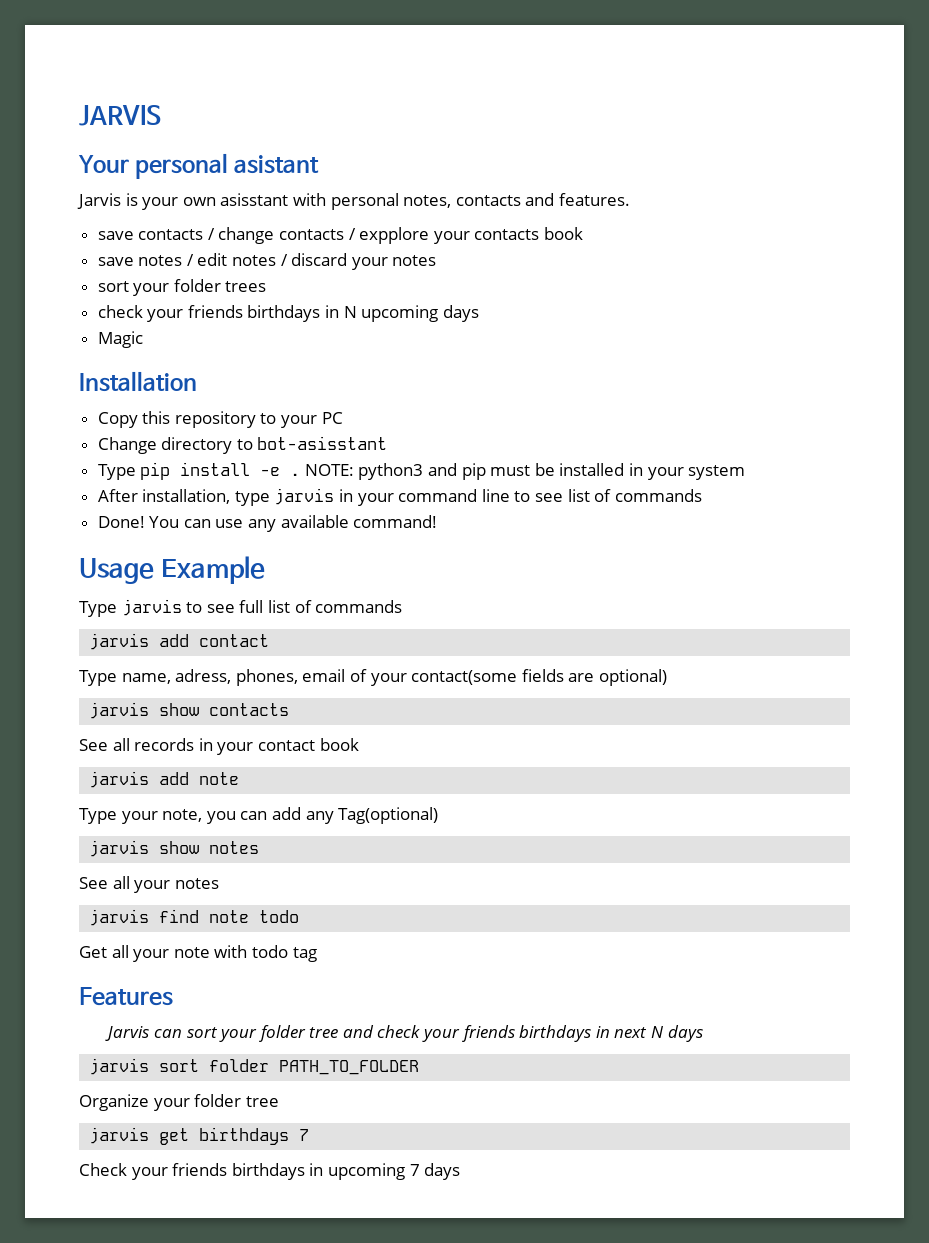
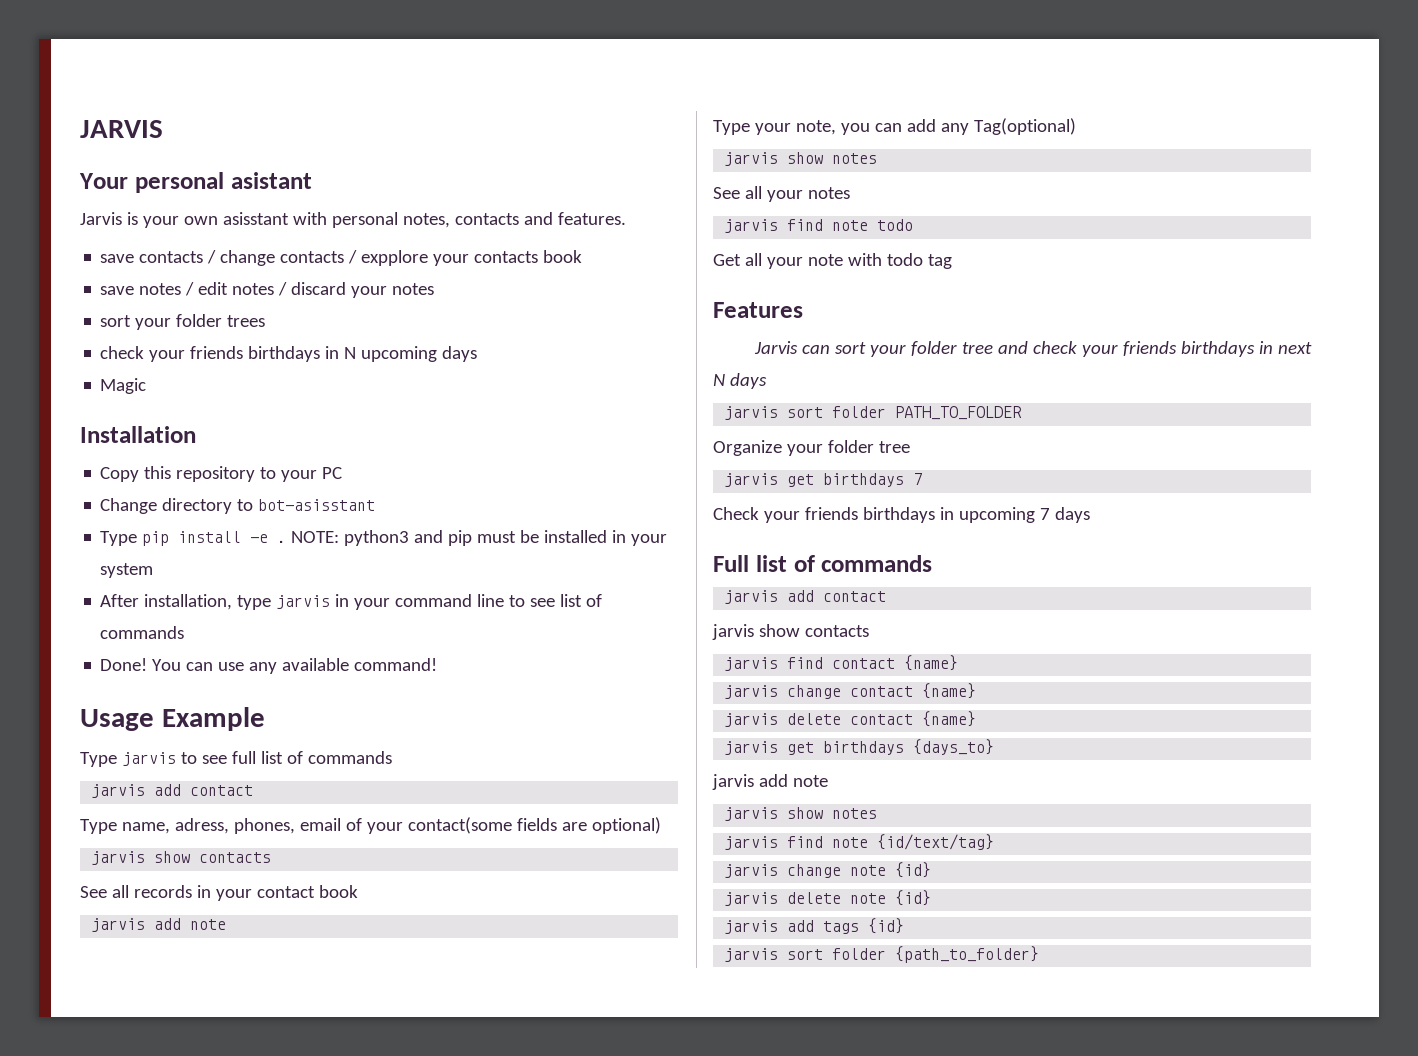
(461, 1171) none -> [713,555,933,572] [724,590,887,604] [712,624,869,640] [724,655,959,671] [724,683,977,699] [724,711,977,727] [724,739,995,755] [712,774,828,790] [724,807,878,821] [724,834,995,850] [724,862,932,878] [724,890,932,906] [724,918,905,934] [724,946,1040,963] // Full list of commands // jarvis add contact // jarvis show contacts // jarvis find contact {name} // jarvis change contact {name} // jarvis delete contact {name} // jarvis get birthdays {days_to} // jarvis add note // jarvis show notes // jarvis find note {id/text/tag} // jarvis change note {id} // jarvis delete note {id} // jarvis add tags {id} // jarvis sort folder {path_to_folder}

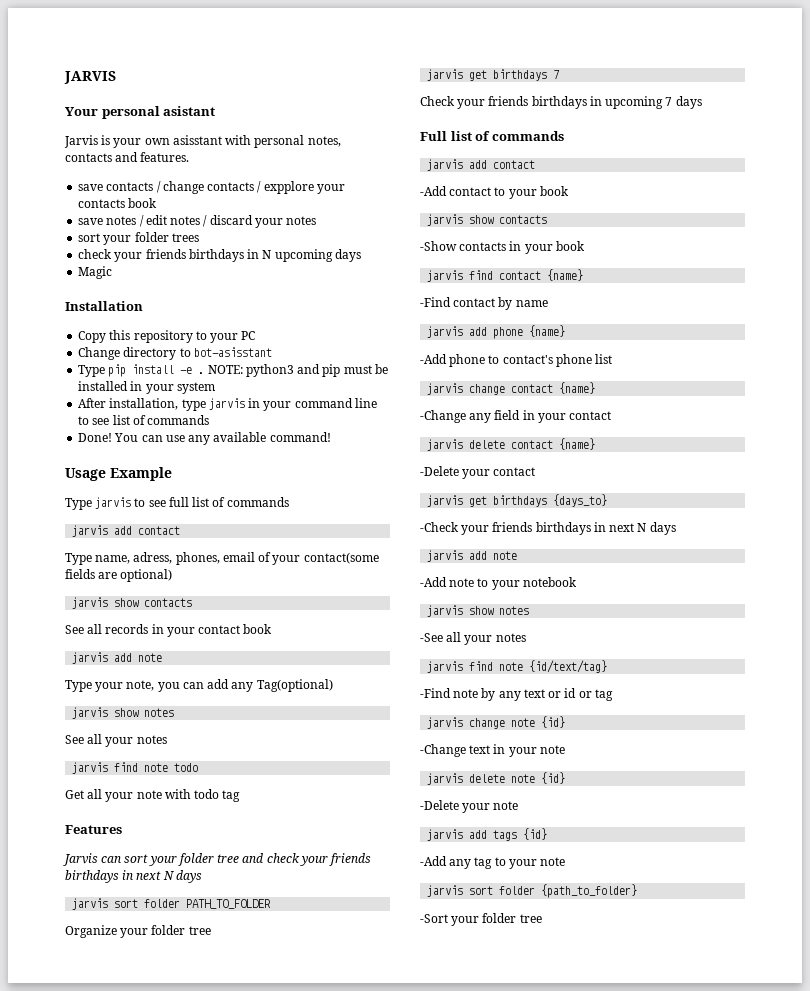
[712,624,869,640] [724,655,959,671] [724,683,977,699] jarvis show contacts // jarvis find contact {name} // jarvis change contact {name} -> [420,186,569,199] [427,214,548,226] [420,241,585,254] [427,269,584,282] [420,297,548,310] [427,325,566,339] [420,354,613,367] [427,382,596,395] [420,410,612,423] -Add contact to your book // jarvis show contacts // -Show contacts in your book // jarvis find contact {name} // -Find contact by name // jarvis add phone {name} // -Add phone to contact's phone list // jarvis change contact {name} // -Change any field in your contact
(977, 719) none -> [420,466,536,479] // -Delete your contact
[712,774,828,790] [724,807,878,821] jarvis add note // jarvis show notes -> [420,522,676,535] [427,550,518,562] [420,577,577,590] [427,605,530,617] [420,632,526,645] -Check your friends birthdays in next N days // jarvis add note // -Add note to your notebook // jarvis show notes // -See all your notes
(995, 842) none -> [420,688,613,701] // -Find note by any text or id or tag
(932, 870) none -> [420,744,565,757] // -Change text in your note
(932, 898) none -> [420,800,519,813] // -Delete your note
(905, 926) none -> [420,856,566,869] // -Add any tag to your note
(1040, 954) none -> [420,913,542,926] // -Sort your folder tree

